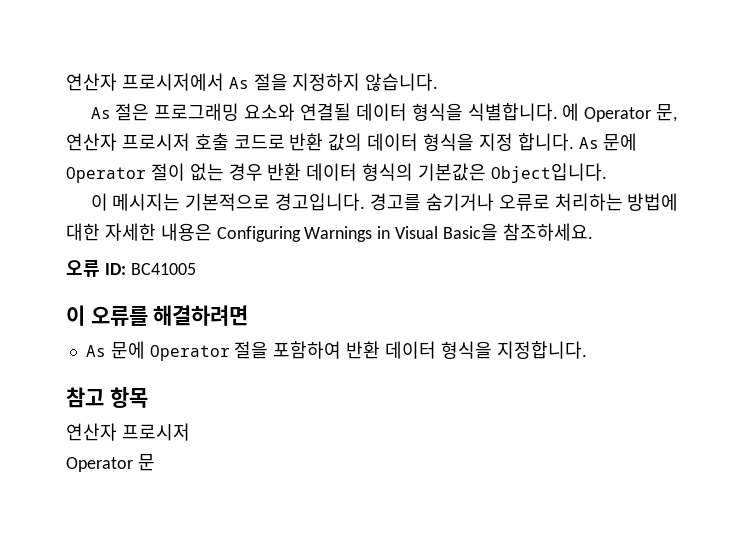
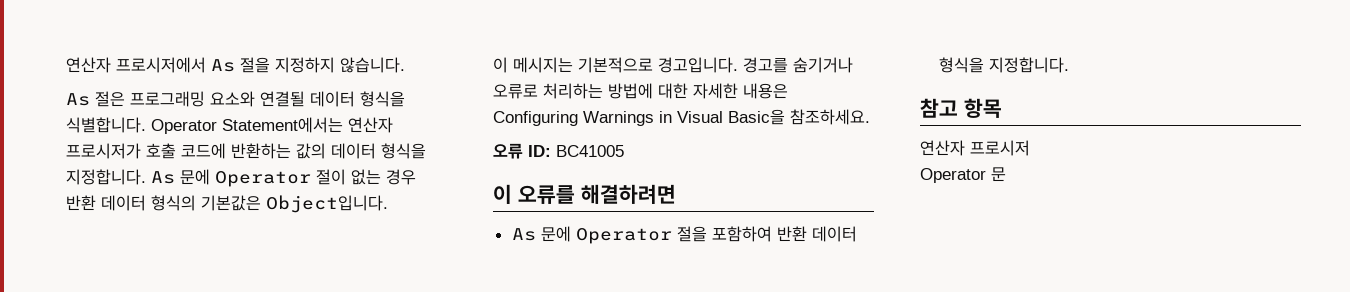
[562,103,678,122] [66,133,324,151] 에 Operator 문, 연산자 프로시저 호출 코드로 반환 -> [151,117,393,134] [66,143,291,159] Operator Statement에서는 연산자 프로시저가 호출 코드에 반환하는
[478,133,574,151] 지정 합니다. -> [66,169,146,185] 지정합니다.

